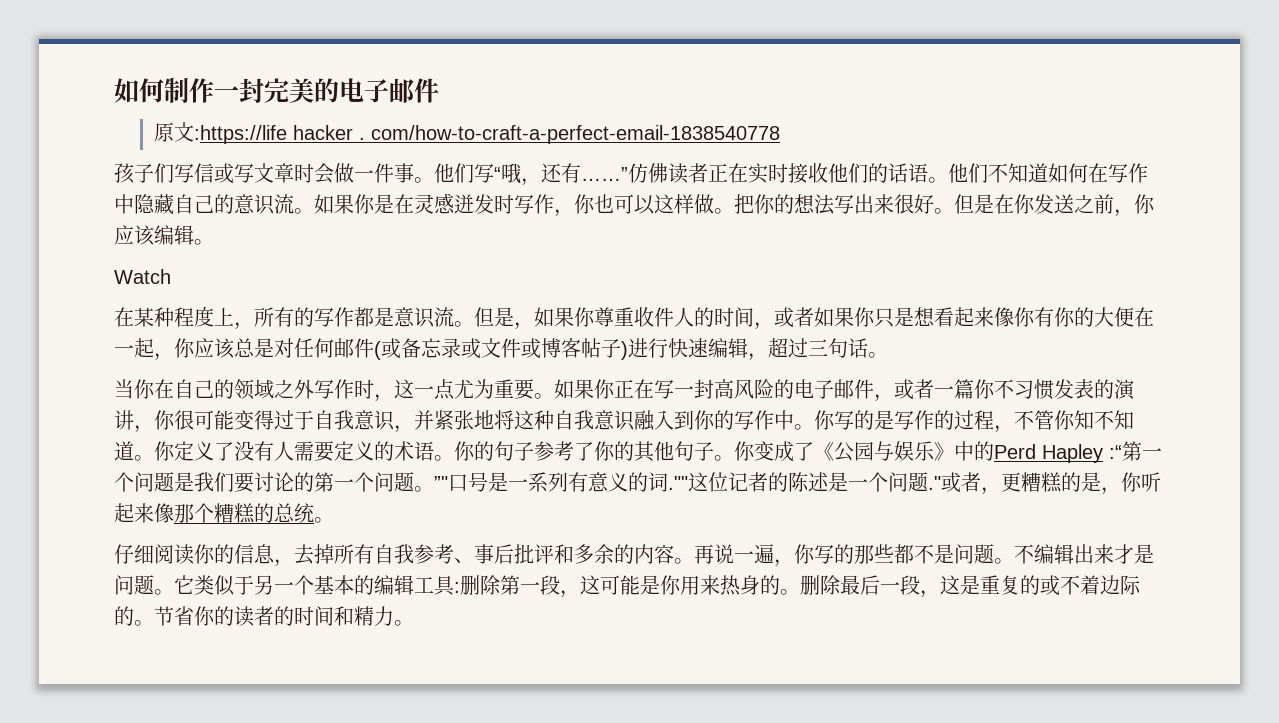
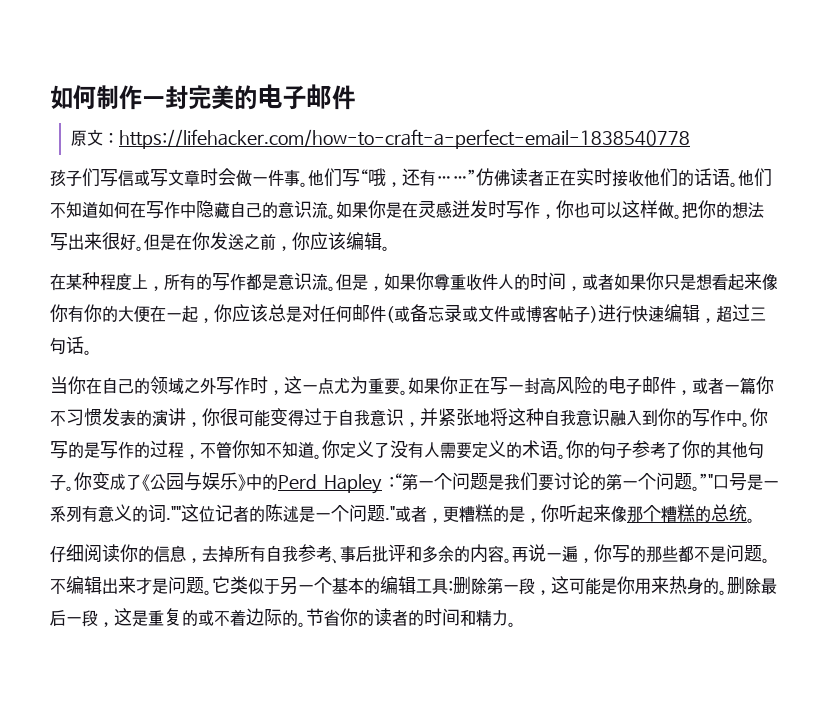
[193,125,780,144] :https://life hacker . com/how-to-craft-a-perfect-email-1838540778 -> [103,129,691,149] ：https://lifehacker.com/how-to-craft-a-perfect-email-1838540778
[114,269,171,284] // Watch -> (390, 248) none

